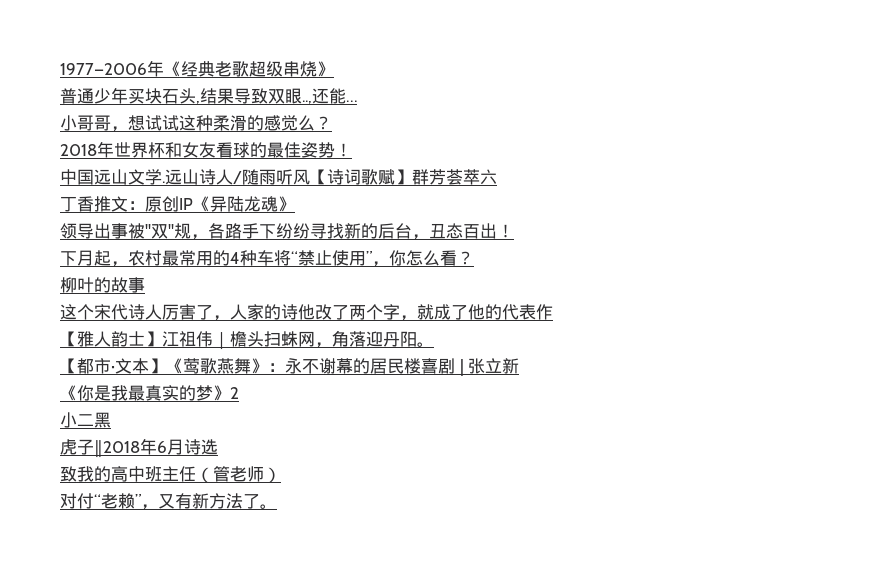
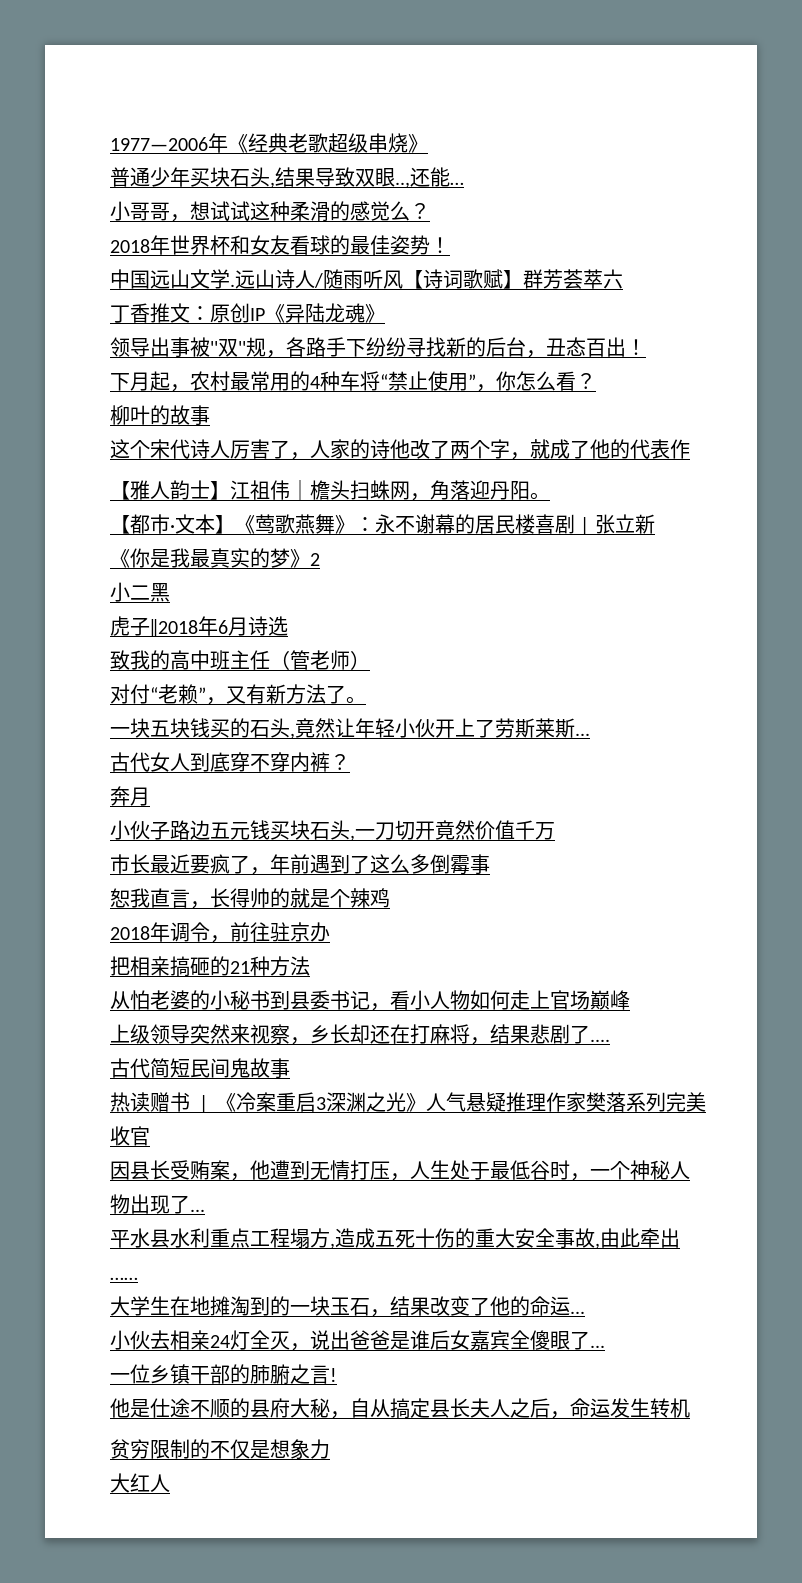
(277, 506) none -> [110,718,590,739] [110,752,350,772] [110,786,150,806] [110,820,555,841] [110,854,490,875] [110,888,390,909] [110,922,330,943] [110,956,310,976] [110,990,630,1011] [110,1024,610,1045] [110,1058,290,1078] [110,1092,706,1113] [110,1126,150,1146] [110,1160,690,1181] [110,1194,205,1214] [110,1228,680,1249] [110,1277,138,1280] [110,1296,585,1317] [110,1330,605,1351] [110,1364,337,1384] [110,1398,690,1419] [110,1439,330,1459] [110,1473,170,1493] // 一块五块钱买的石头,竟然让年轻小伙开上了劳斯莱斯... // 古代女人到底穿不穿内裤？ // 奔月 // 小伙子路边五元钱买块石头,一刀切开竟然价值千万 // 市长最近要疯了，年前遇到了这么多倒霉事 // 恕我直言，长得帅的就是个辣鸡 // 2018年调令，前往驻京办 // 把相亲搞砸的21种方法 // 从怕老婆的小秘书到县委书记，看小人物如何走上官场巅峰 // 上级领导突然来视察，乡长却还在打麻将，结果悲剧了.... // 古代简短民间鬼故事 // 热读赠书 | 《冷案重启3深渊之光》人气悬疑推理作家樊落系列完美收官 // 因县长受贿案，他遭到无情打压，人生处于最低谷时，一个神秘人物出现了... // 平水县水利重点工程塌方,造成五死十伤的重大安全事故,由此牵出…… // 大学生在地摊淘到的一块玉石，结果改变了他的命运... // 小伙去相亲24灯全灭，说出爸爸是谁后女嘉宾全傻眼了... // 一位乡镇干部的肺腑之言! // 他是仕途不顺的县府大秘，自从搞定县长夫人之后，命运发生转机 // 贫穷限制的不仅是想象力 // 大红人

